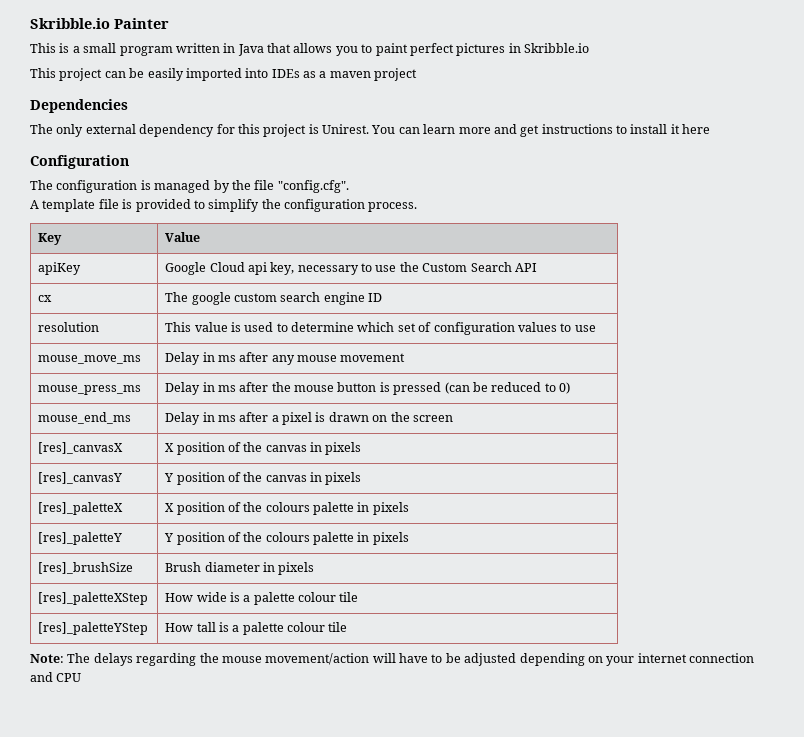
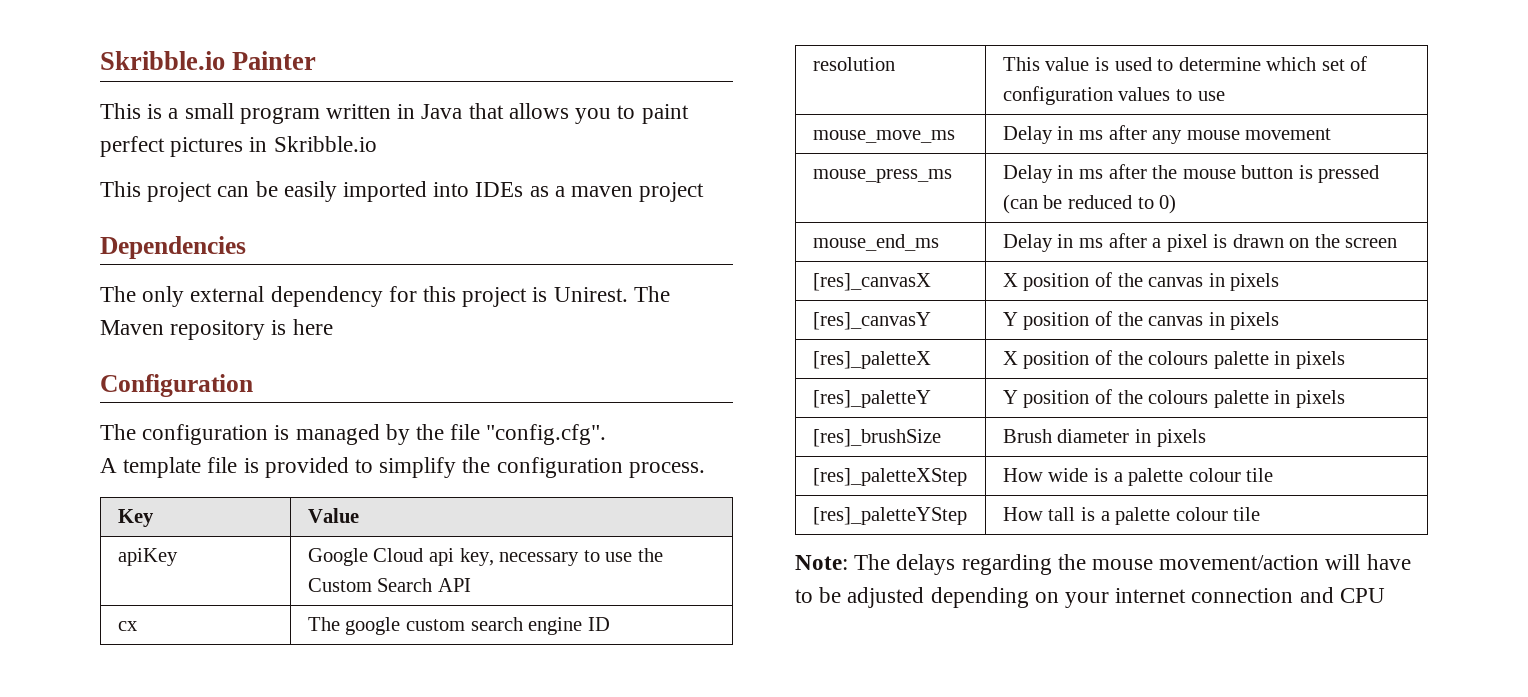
[371,124,680,137] You can learn more and get instructions to install it -> [633,286,670,302] [100,320,287,340] The Maven repository is

